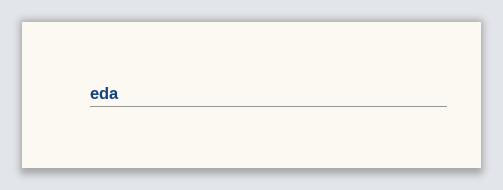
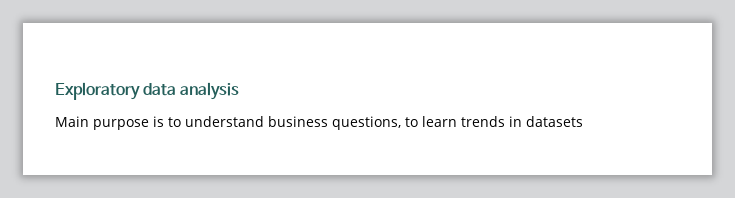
[90,87,119,99] eda -> [55,82,240,100] [55,116,583,130] Exploratory data analysis // Main purpose is to understand business questions, to learn trends in datasets

